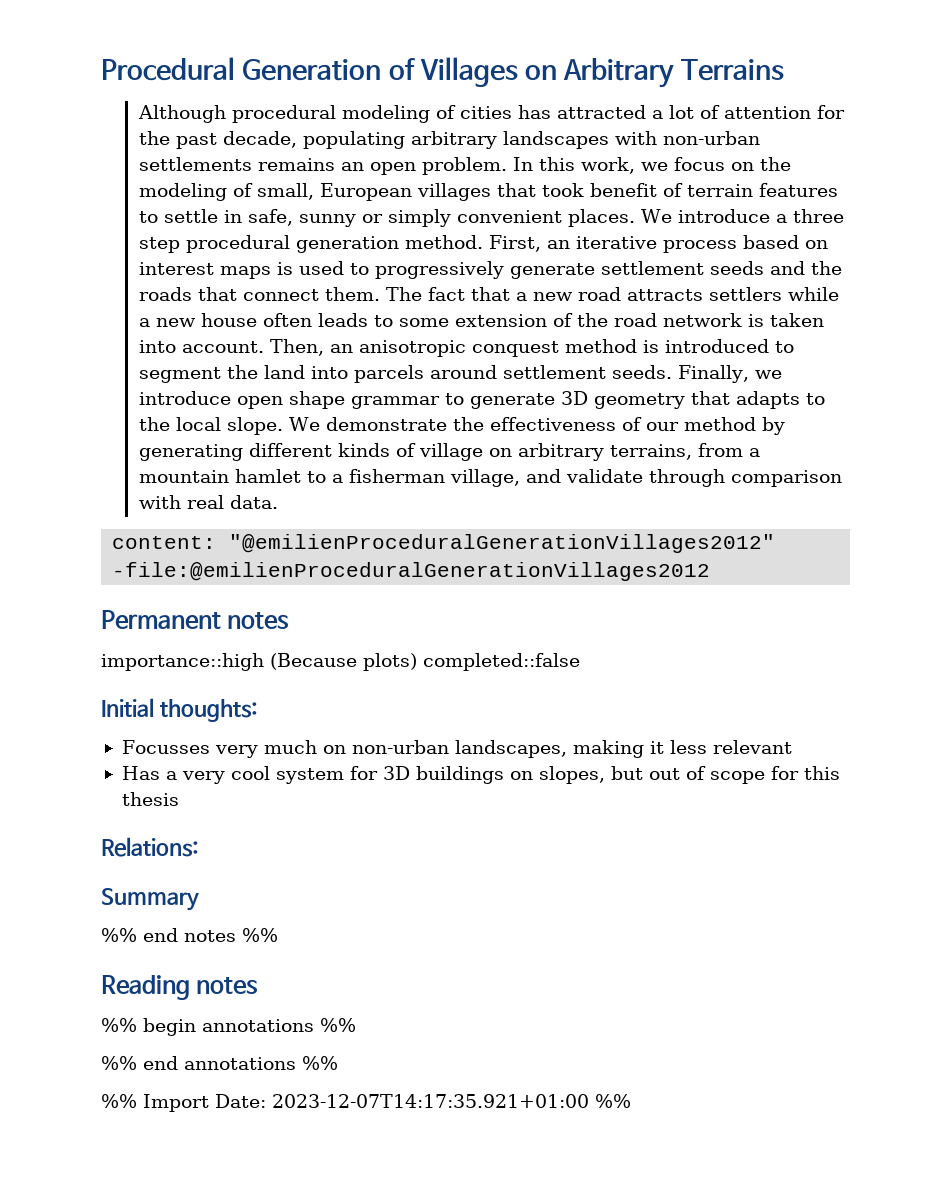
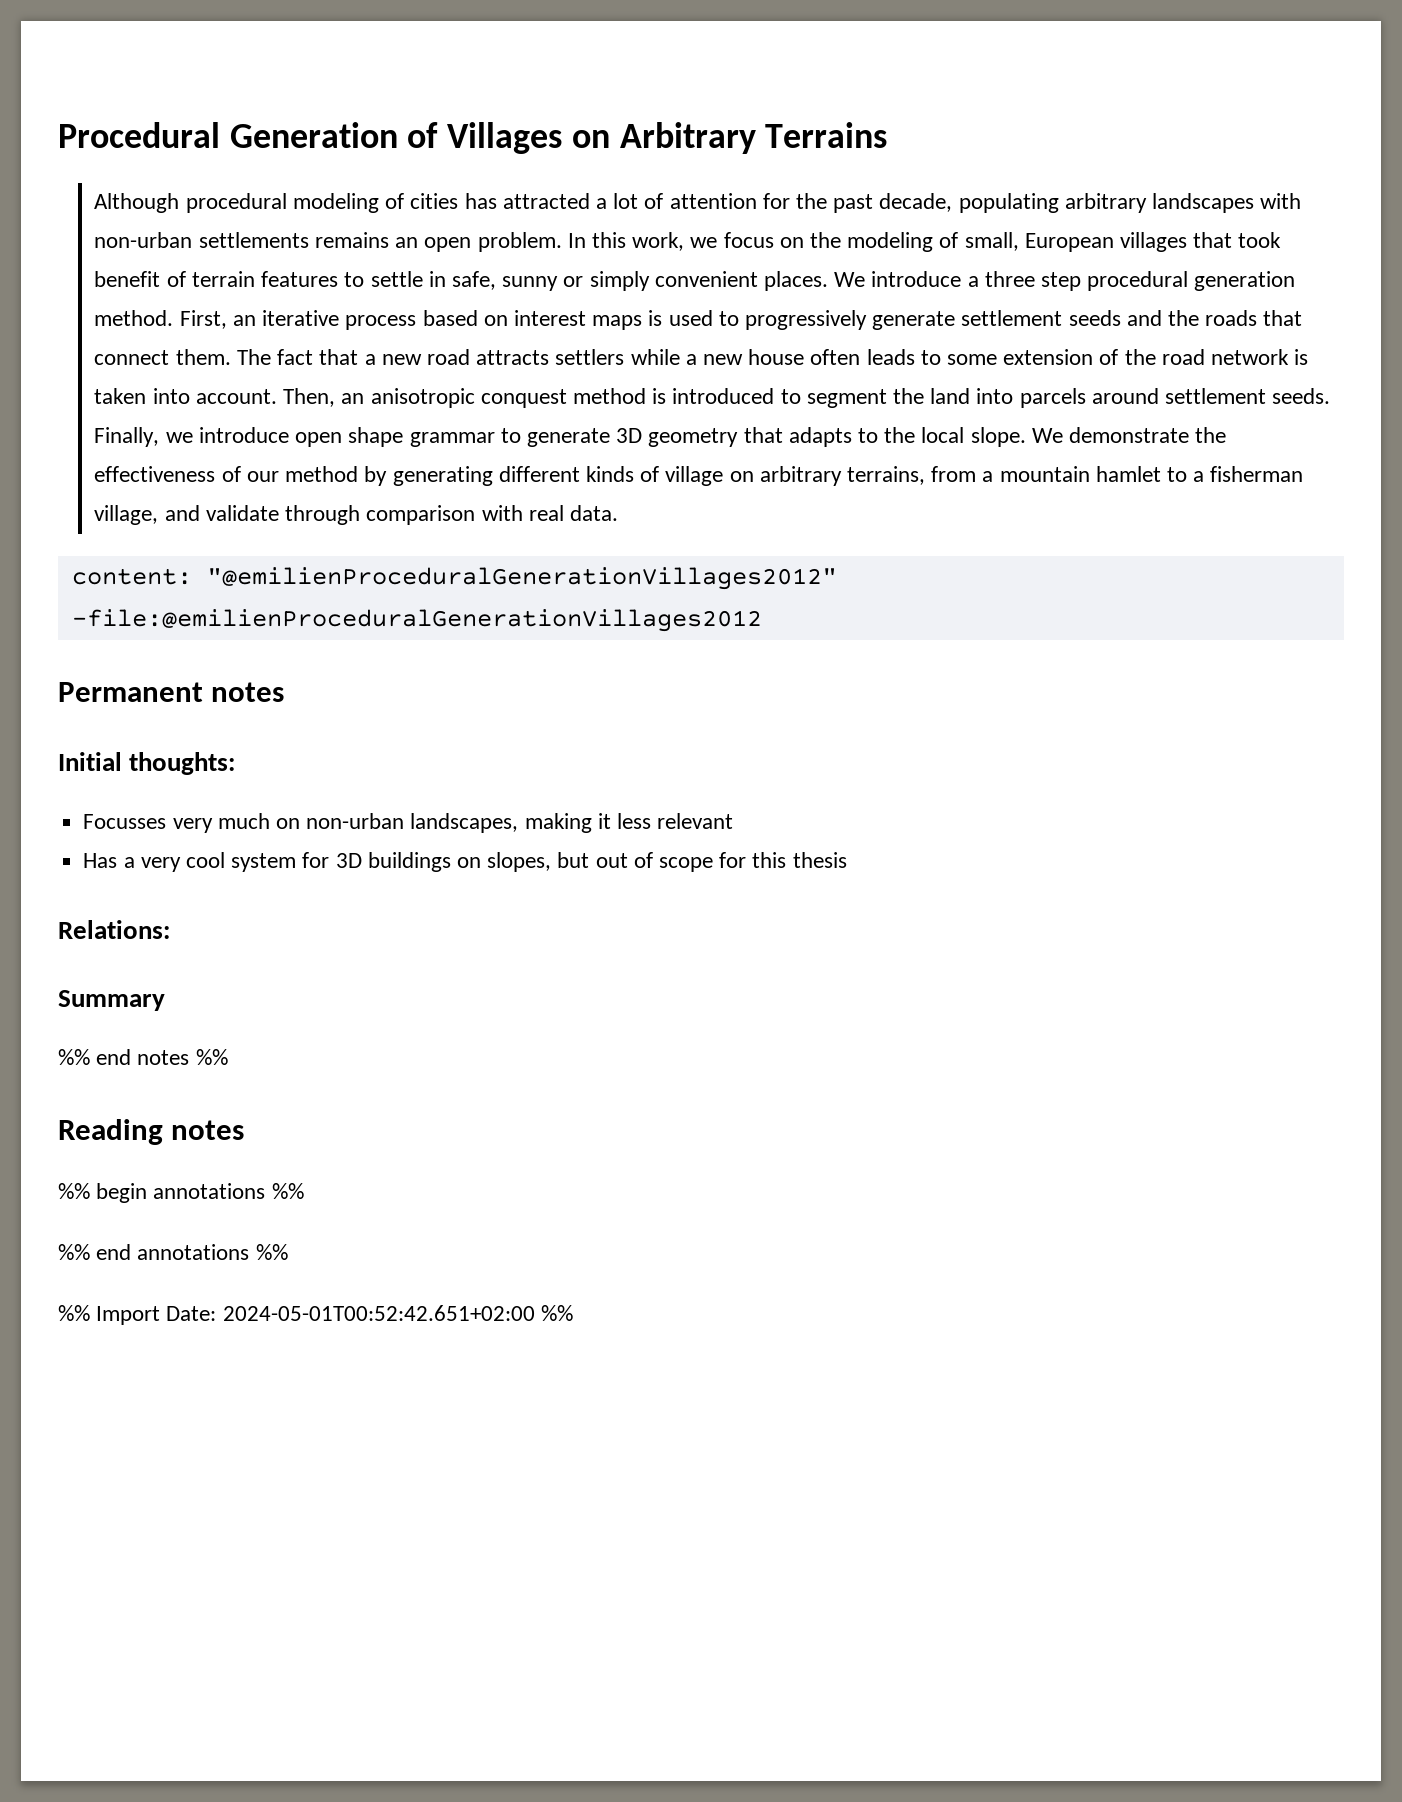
[101,653,580,671] // importance::high (Because plots) completed::false -> (285, 692) none
[272,1094,589,1108] 2023-12-07T14:17:35.921+01:00 -> [222,1305,535,1321] 2024-05-01T00:52:42.651+02:00

